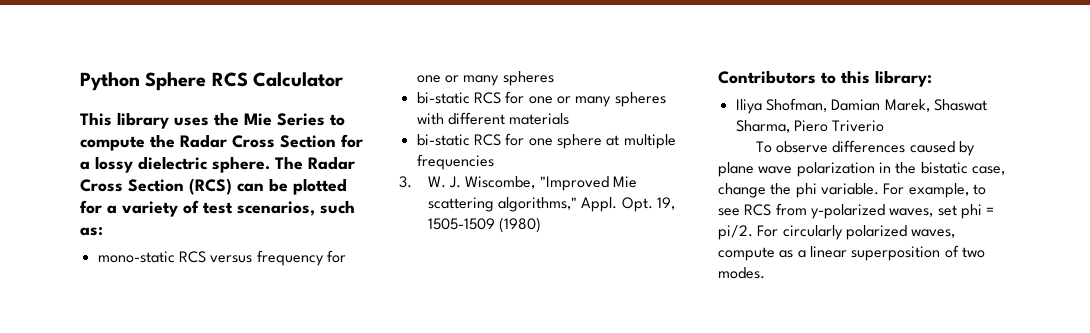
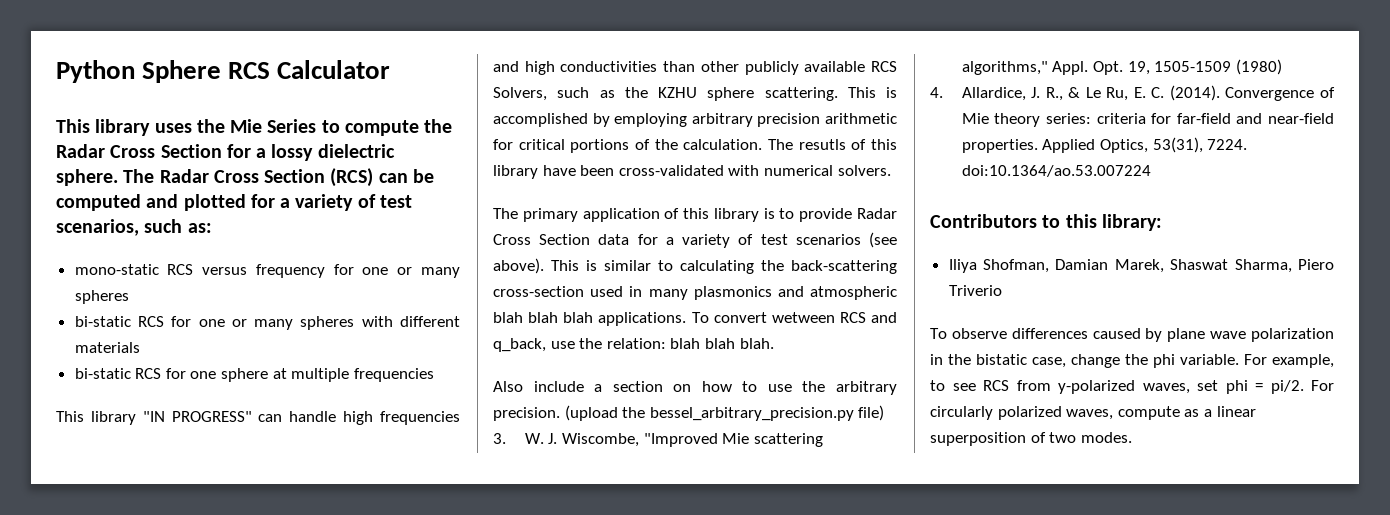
(288, 185) none -> [56,194,179,211] computed and
(494, 162) none -> [56,411,460,425] [493,61,897,75] [493,87,897,101] [493,113,897,127] [493,139,897,153] [493,165,891,179] [493,208,897,222] [493,232,897,248] [493,258,897,274] [493,286,897,300] [493,312,897,326] [493,338,774,352] [493,381,897,395] [493,405,885,421] // This library "IN PROGRESS" can handle high frequencies and high conductivities than other publicly available RCS Solvers, such as the KZHU sphere scattering. This is accomplished by employing arbitrary precision arithmetic for critical portions of the calculation. The resutls of this library have been cross-validated with numerical solvers. // The primary application of this library is to provide Radar Cross Section data for a variety of test scenarios (see above). This is similar to calculating the back-scattering cross-section used in many plasmonics and atmospheric blah blah blah applications. To convert wetween RCS and q_back, use the relation: blah blah blah. // Also include a section on how to use the arbitrary precision. (upload the bessel_arbitrary_precision.py file)
(541, 225) none -> [930,85,1335,101] [961,113,1334,127] [961,137,1248,153] [961,165,1151,177] // 4. Allardice, J. R., & Le Ru, E. C. (2014). Convergence of Mie theory series: criteria for far-field and near-field properties. Applied Optics, 53(31), 7224. doi:10.1364/ao.53.007224

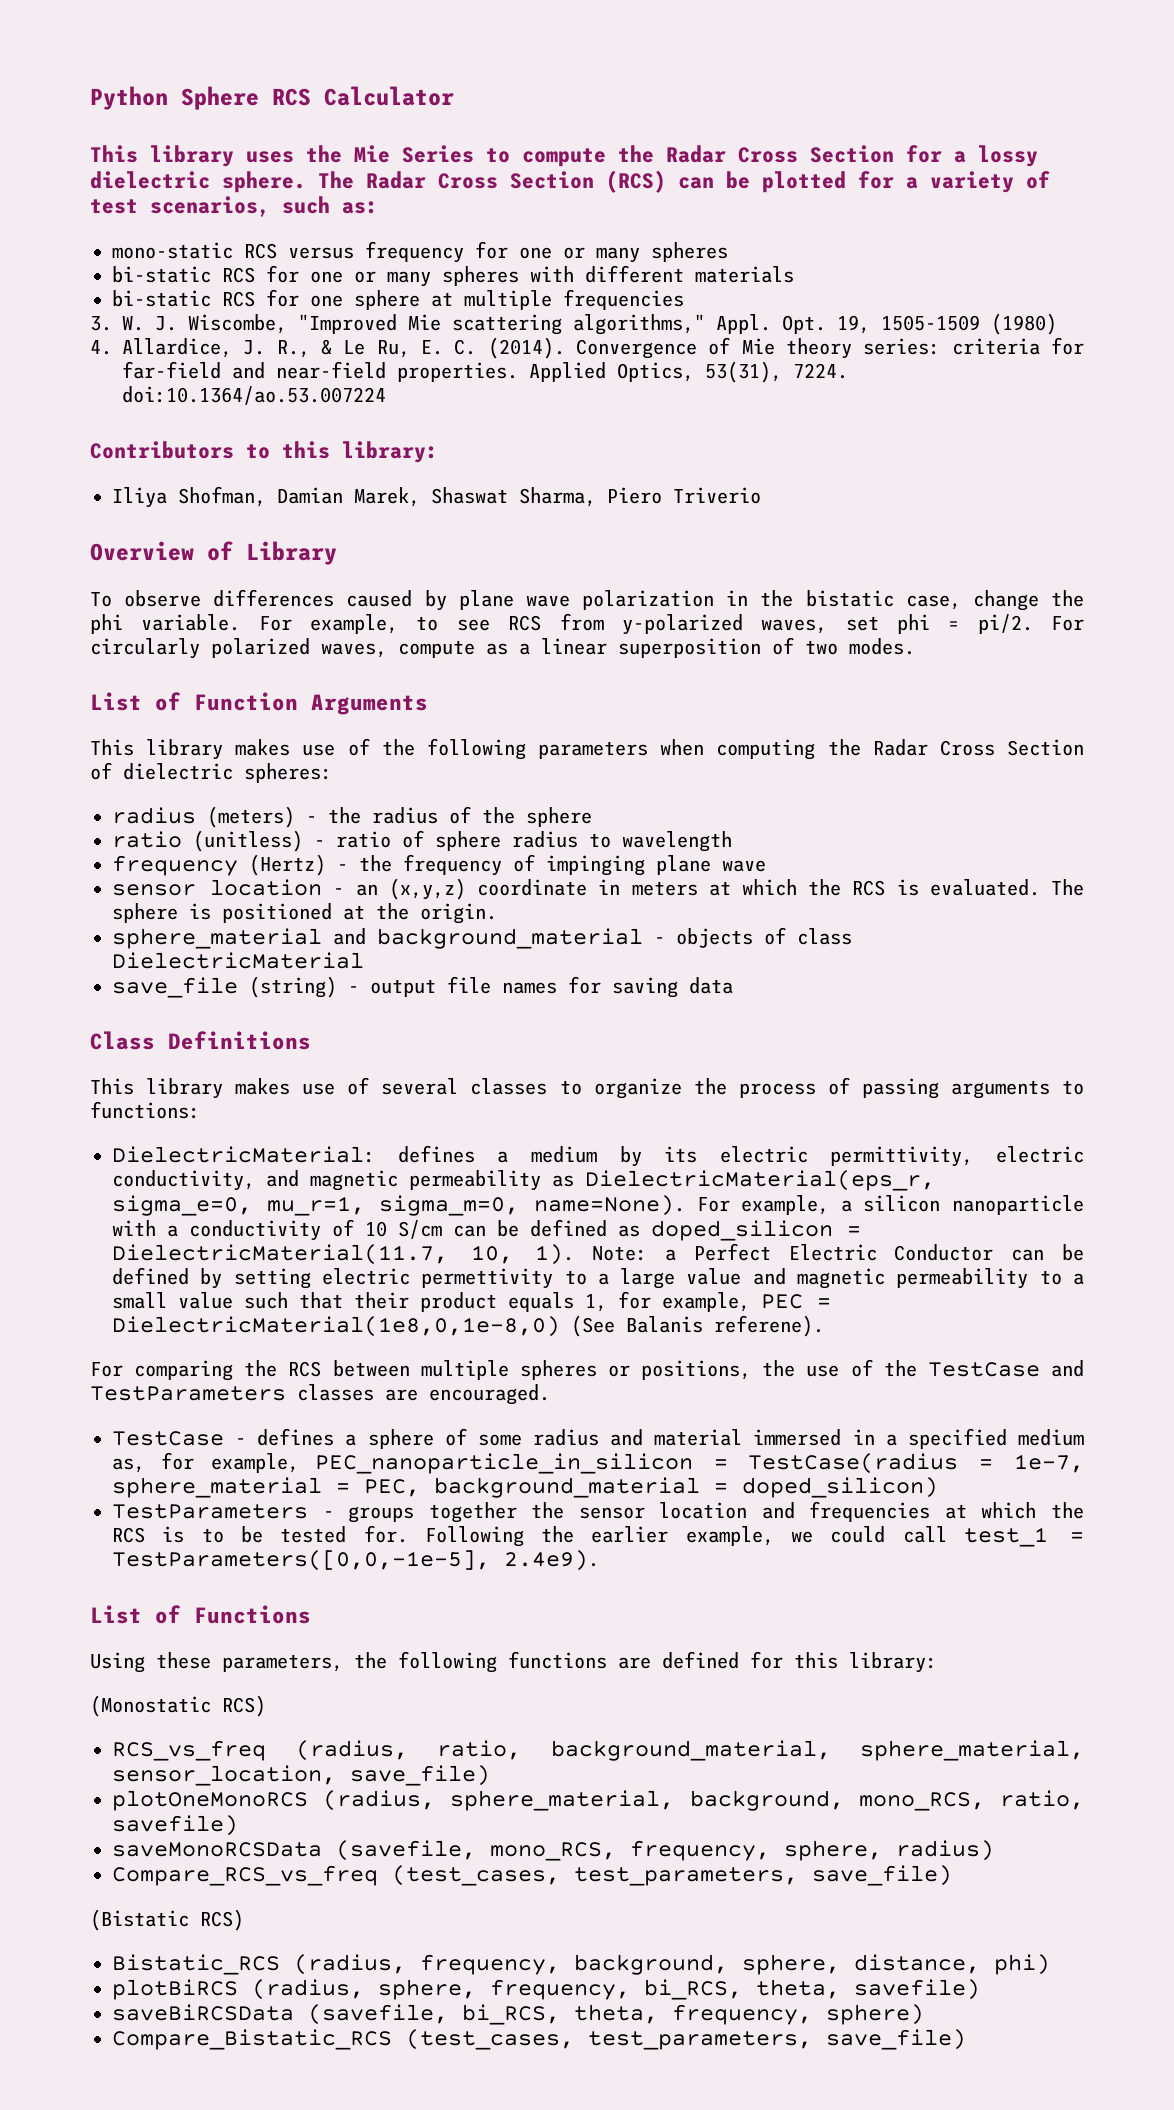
[56,194,179,211] computed and -> (750, 180) none
[56,411,460,425] [493,61,897,75] [493,87,897,101] [493,113,897,127] [493,139,897,153] [493,165,891,179] [493,208,897,222] [493,232,897,248] [493,258,897,274] [493,286,897,300] [493,312,897,326] [493,338,774,352] [493,381,897,395] [493,405,885,421] // This library "IN PROGRESS" can handle high frequencies and high conductivities than other publicly available RCS Solvers, such as the KZHU sphere scattering. This is accomplished by employing arbitrary precision arithmetic for critical portions of the calculation. The resutls of this library have been cross-validated with numerical solvers. // The primary application of this library is to provide Radar Cross Section data for a variety of test scenarios (see above). This is similar to calculating the back-scattering cross-section used in many plasmonics and atmospheric blah blah blah applications. To convert wetween RCS and q_back, use the relation: blah blah blah. // Also include a section on how to use the arbitrary precision. (upload the bessel_arbitrary_precision.py file) -> (684, 299) none
(1002, 290) none -> [90,541,337,565] // Overview of Library
(1132, 437) none -> [90,692,428,715] [90,738,1085,760] [90,762,332,783] [112,806,592,828] [112,830,732,852] [112,854,766,876] [112,878,1085,900] [112,903,497,924] [112,927,852,949] [112,952,364,969] [112,976,733,998] [90,1031,311,1050] [90,1077,1084,1099] [90,1101,200,1119] [112,1145,1084,1167] [112,1170,935,1191] [112,1195,1084,1216] [112,1219,861,1241] [112,1243,1085,1265] [112,1267,1084,1289] [112,1291,831,1312] [112,1315,824,1337] [90,1359,1084,1381] [90,1384,550,1405] [112,1428,1084,1449] [112,1452,1084,1474] [112,1477,938,1498] [112,1501,1084,1523] [112,1525,1084,1547] [112,1550,599,1571] [90,1605,311,1624] [90,1651,937,1673] [90,1695,266,1717] [112,1740,1084,1761] [112,1765,490,1786] [112,1790,1084,1811] [112,1815,238,1836] [112,1840,994,1861] [112,1865,952,1886] [90,1909,244,1931] [112,1954,1050,1975] [112,1979,980,2000] [112,2004,924,2025] [112,2029,966,2050] // List of Function Arguments // This library makes use of the following parameters when computing the Radar Cross Section of dielectric spheres: // radius (meters) - the radius of the sphere // ratio (unitless) - ratio of sphere radius to wavelength // frequency (Hertz) - the frequency of impinging plane wave // sensor location - an (x,y,z) coordinate in meters at which the RCS is evaluated. The sphere is positioned at the origin. // sphere_material and background_material - objects of class DielectricMaterial // save_file (string) - output file names for saving data // Class Definitions // This library makes use of several classes to organize the process of passing arguments to functions: // DielectricMaterial: defines a medium by its electric permittivity, electric conductivity, and magnetic permeability as DielectricMaterial(eps_r, sigma_e=0, mu_r=1, sigma_m=0, name=None). For example, a silicon nanoparticle with a conductivity of 10 S/cm can be defined as doped_silicon = DielectricMaterial(11.7, 10, 1). Note: a Perfect Electric Conductor can be defined by setting electric permettivity to a large value and magnetic permeability to a small value such that their product equals 1, for example, PEC = DielectricMaterial(1e8,0,1e-8,0) (See Balanis referene). // For comparing the RCS between multiple spheres or positions, the use of the TestCase and TestParameters classes are encouraged. // TestCase - defines a sphere of some radius and material immersed in a specified medium as, for example, PEC_nanoparticle_in_silicon = TestCase(radius = 1e-7, sphere_material = PEC, background_material = doped_silicon) // TestParameters - groups together the sensor location and frequencies at which the RCS is to be tested for. Following the earlier example, we could call test_1 = TestParameters([0,0,-1e-5], 2.4e9). // List of Functions // Using these parameters, the following functions are defined for this library: // (Monostatic RCS) // RCS_vs_freq (radius, ratio, background_material, sphere_material, sensor_location, save_file) // plotOneMonoRCS (radius, sphere_material, background, mono_RCS, ratio, savefile) // saveMonoRCSData (savefile, mono_RCS, frequency, sphere, radius) // Compare_RCS_vs_freq (test_cases, test_parameters, save_file) // (Bistatic RCS) // Bistatic_RCS (radius, frequency, background, sphere, distance, phi) // plotBiRCS (radius, sphere, frequency, bi_RCS, theta, savefile) // saveBiRCSData (savefile, bi_RCS, theta, frequency, sphere) // Compare_Bistatic_RCS (test_cases, test_parameters, save_file)

